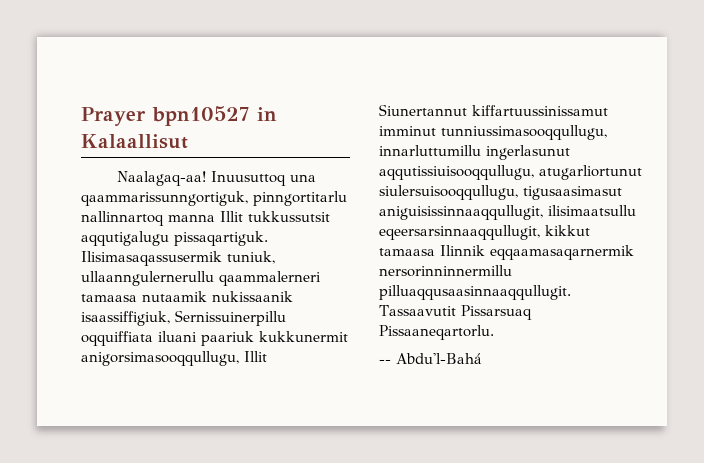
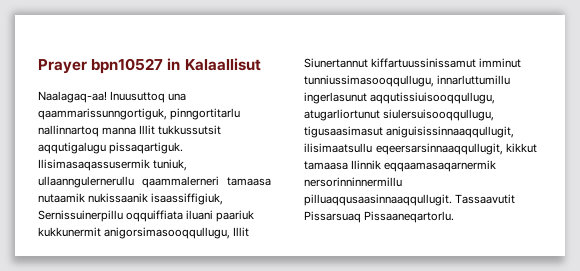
[379,353,482,364] // -- Abdu'l-Bahá -> (455, 217) none

